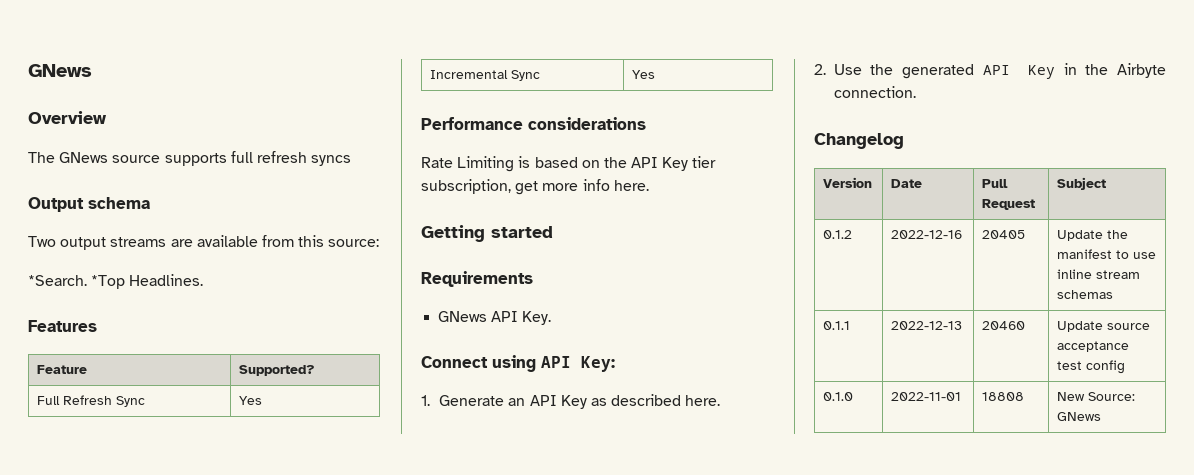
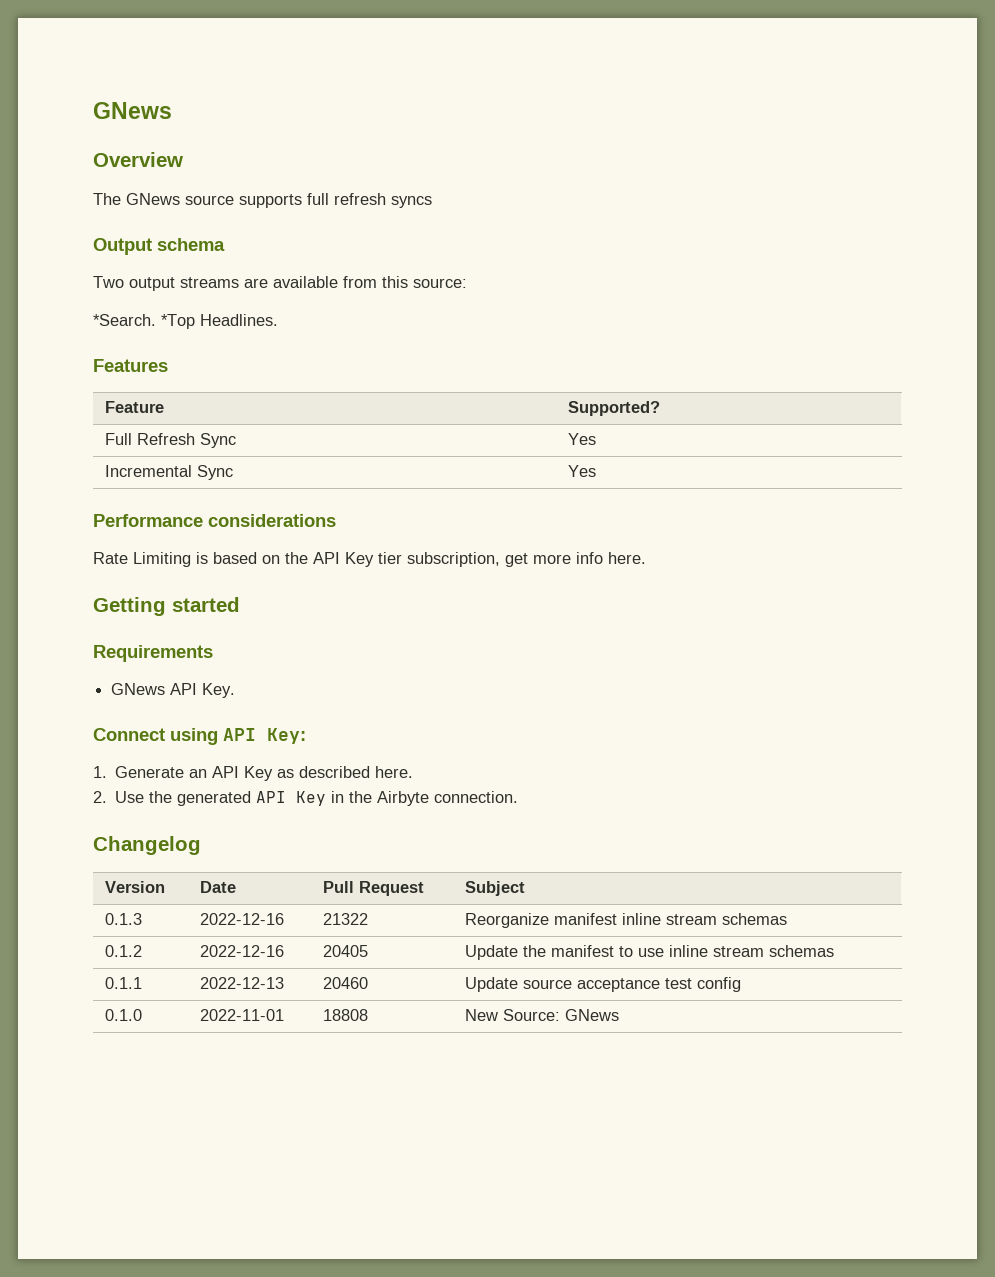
(1107, 183) none -> [105,913,143,925] [200,913,285,925] [323,913,369,925] [465,913,788,928] // 0.1.3 | 2022-12-16 | 21322 | Reorganize manifest inline stream schemas

